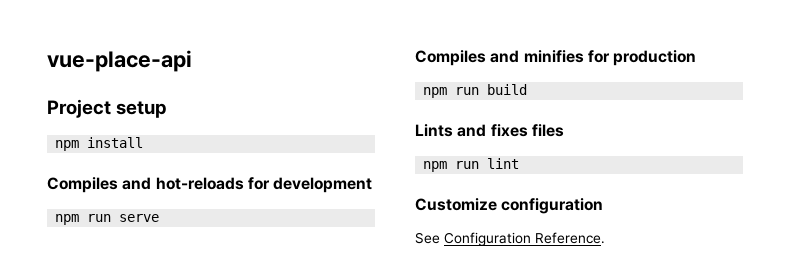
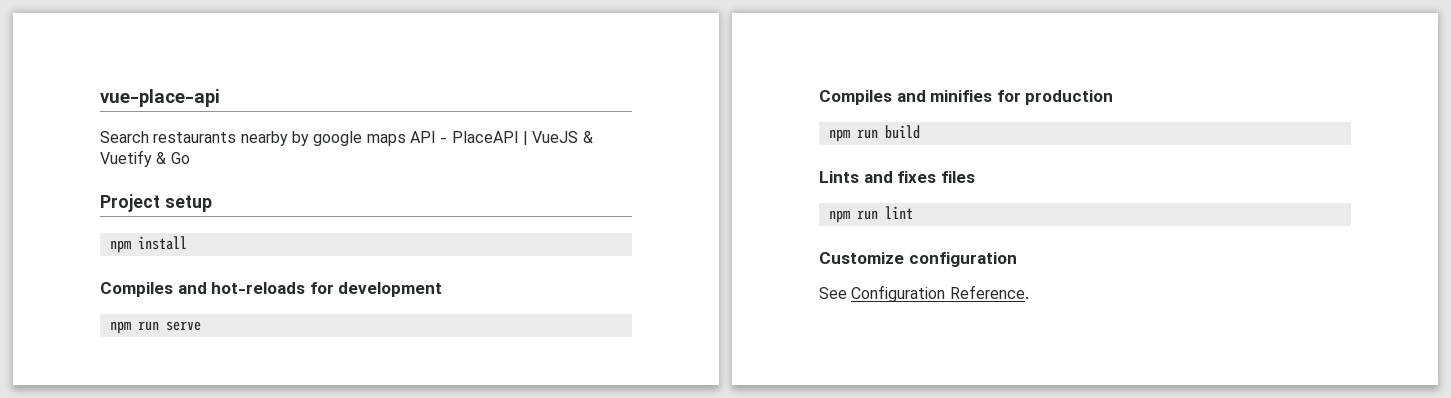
(192, 61) none -> [100,131,593,146] [100,150,190,167] // Search restaurants nearby by google maps API - PlaceAPI | VueJS & Vuetify & Go

